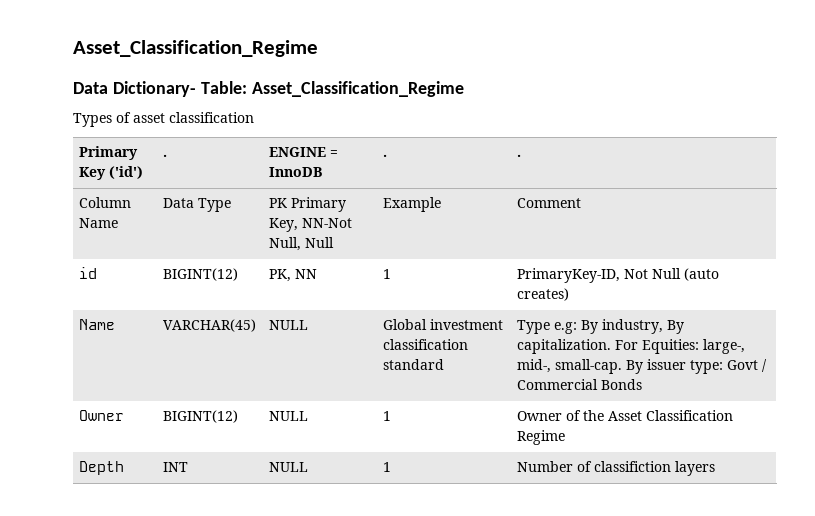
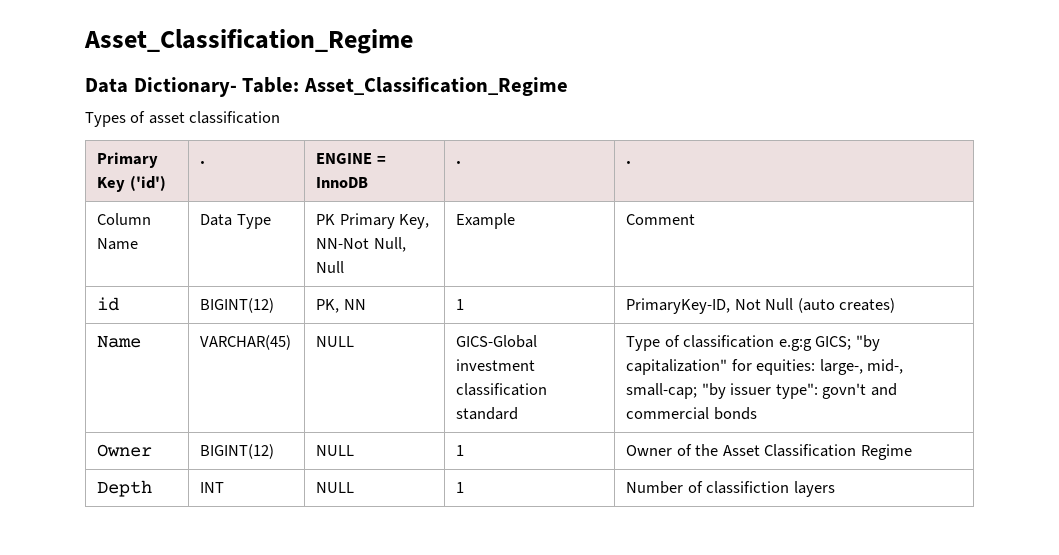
[383,319,428,330] Global -> [456,335,538,348] GICS-Global
[554,319,685,334] [517,339,746,354] [517,359,768,374] [517,379,643,390] e.g: By industry, By capitalization. For Equities: large-, mid-, small-cap. By issuer type: Govt / Commercial Bonds -> [664,335,880,351] [626,359,904,375] [626,383,897,399] [626,407,757,420] of classification e.g:g GICS; "by capitalization" for equities: large-, mid-, small-cap; "by issuer type": govn't and commercial bonds

